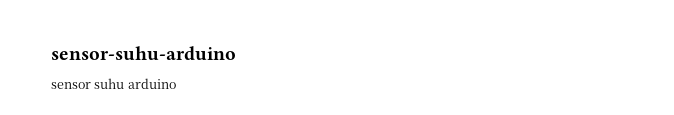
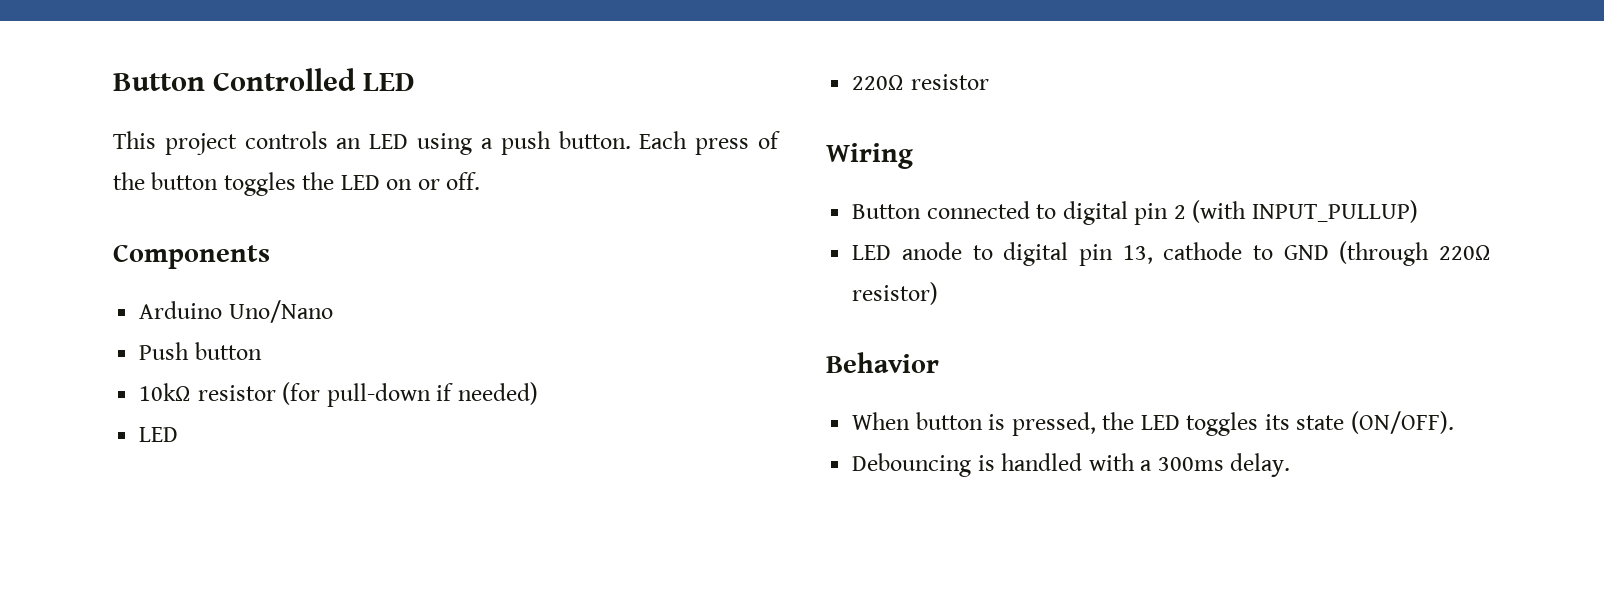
[51,46,236,61] [51,78,176,89] sensor-suhu-arduino // sensor suhu arduino -> [113,68,416,91] [113,131,780,155] [113,172,481,196] [113,244,270,269] [139,300,333,323] [139,342,262,360] [139,382,538,407] [139,427,179,442] [852,74,989,90] [826,143,913,169] [852,200,1418,225] [852,241,1491,266] [852,282,939,305] [826,352,939,373] [852,411,1454,436] [852,453,1291,477] Button Controlled LED // This project controls an LED using a push button. Each press of the button toggles the LED on or off. // Components // Arduino Uno/Nano // Push button // 10kΩ resistor (for pull-down if needed) // LED // 220Ω resistor // Wiring // Button connected to digital pin 2 (with INPUT_PULLUP) // LED anode to digital pin 13, cathode to GND (through 220Ω resistor) // Behavior // When button is pressed, the LED toggles its state (ON/OFF). // Debouncing is handled with a 300ms delay.

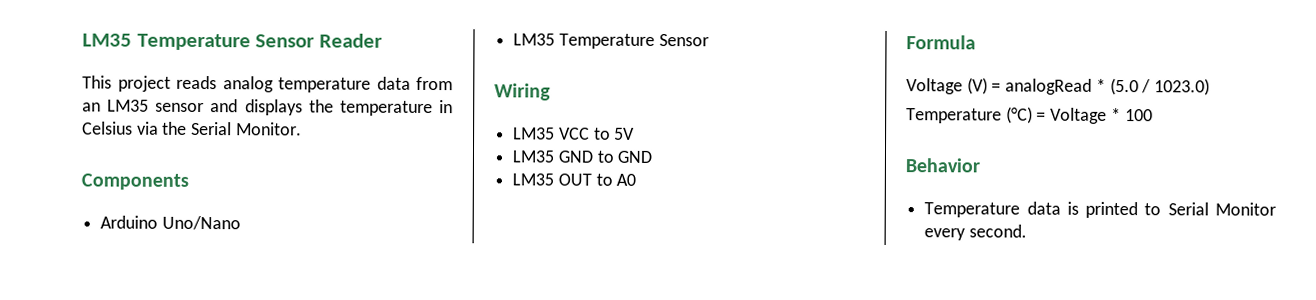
[113,68,416,91] [113,131,780,155] [113,172,481,196] [113,244,270,269] [139,300,333,323] [139,342,262,360] [139,382,538,407] [139,427,179,442] [852,74,989,90] [826,143,913,169] [852,200,1418,225] [852,241,1491,266] [852,282,939,305] [826,352,939,373] [852,411,1454,436] [852,453,1291,477] Button Controlled LED // This project controls an LED using a push button. Each press of the button toggles the LED on or off. // Components // Arduino Uno/Nano // Push button // 10kΩ resistor (for pull-down if needed) // LED // 220Ω resistor // Wiring // Button connected to digital pin 2 (with INPUT_PULLUP) // LED anode to digital pin 13, cathode to GND (through 220Ω resistor) // Behavior // When button is pressed, the LED toggles its state (ON/OFF). // Debouncing is handled with a 300ms delay. -> [82,33,383,51] [82,75,453,93] [82,99,453,117] [82,121,302,136] [81,173,189,190] [100,215,241,231] [513,33,709,49] [494,83,551,101] [513,127,636,140] [512,150,653,163] [512,173,637,186] [906,35,976,50] [906,77,1211,96] [906,106,1153,124] [905,158,980,173] [924,201,1276,219] [924,224,1027,241] LM35 Temperature Sensor Reader // This project reads analog temperature data from an LM35 sensor and displays the temperature in Celsius via the Serial Monitor. // Components // Arduino Uno/Nano // LM35 Temperature Sensor // Wiring // LM35 VCC to 5V // LM35 GND to GND // LM35 OUT to A0 // Formula // Voltage (V) = analogRead * (5.0 / 1023.0) // Temperature (°C) = Voltage * 100 // Behavior // Temperature data is printed to Serial Monitor every second.

